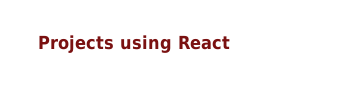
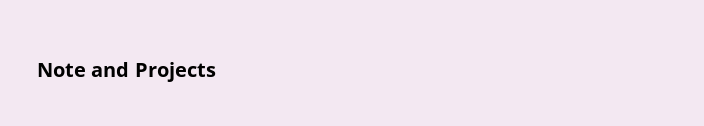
[38,35,230,53] Projects using React -> [37,62,216,82] Note and Projects

